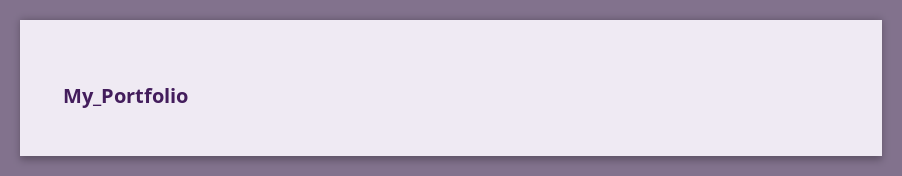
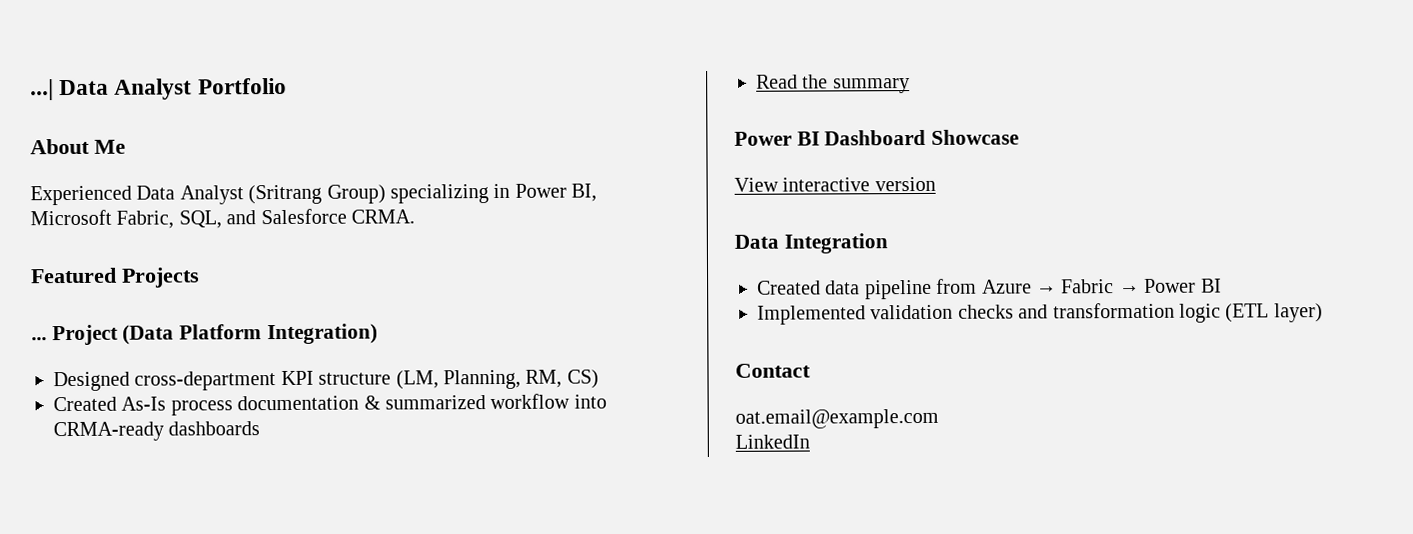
[63,88,188,108] My_Portfolio -> [30,77,287,101] [30,138,126,155] [30,183,598,206] [30,208,415,229] [30,267,200,288] [31,323,378,346] [53,369,599,392] [53,393,607,416] [53,421,261,442] [756,74,910,94] [734,129,1020,146] [734,176,936,192] [734,233,888,254] [757,278,1222,300] [757,302,1323,325] [735,363,811,378] [735,408,939,429] [735,434,810,449] ...| Data Analyst Portfolio // About Me // Experienced Data Analyst (Sritrang Group) specializing in Power BI, Microsoft Fabric, SQL, and Salesforce CRMA. // Featured Projects // ... Project (Data Platform Integration) // Designed cross-department KPI structure (LM, Planning, RM, CS) // Created As-Is process documentation & summarized workflow into CRMA-ready dashboards // Read the summary // Power BI Dashboard Showcase // View interactive version // Data Integration // Created data pipeline from Azure → Fabric → Power BI // Implemented validation checks and transformation logic (ETL layer) // Contact // oat.email@example.com // LinkedIn

